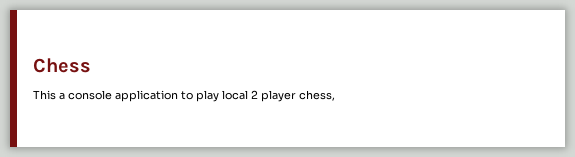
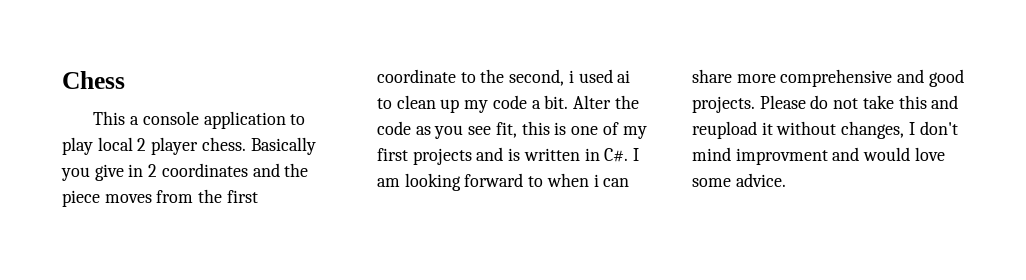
[299,90,335,101] chess, -> [201,137,316,155] [61,163,309,181] [62,189,258,207] [377,69,631,86] [377,95,639,113] [377,121,647,139] [377,147,640,165] [377,173,630,191] [692,69,964,87] [692,95,959,113] [692,121,958,139] [692,147,945,165] [692,173,786,187] chess. Basically you give in 2 coordinates and the piece moves from the first coordinate to the second, i used ai to clean up my code a bit. Alter the code as you see fit, this is one of my first projects and is written in C#. I am looking forward to when i can share more comprehensive and good projects. Please do not take this and reupload it without changes, I don't mind improvment and would love some advice.

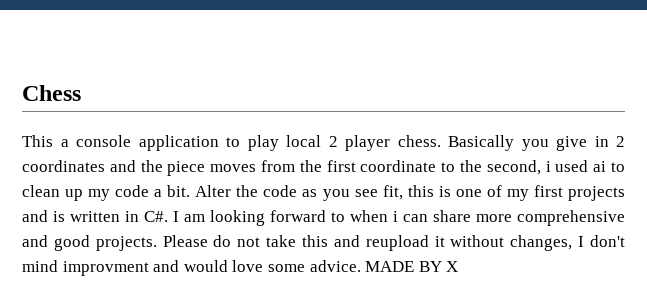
(786, 180) none -> [365,261,459,272] MADE BY X

